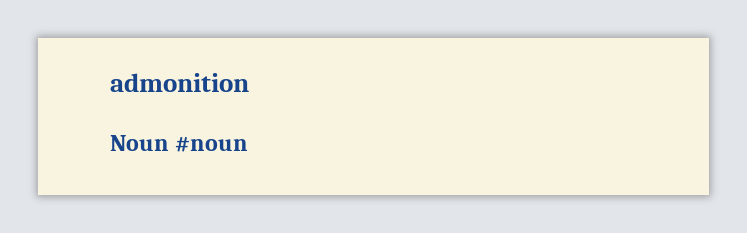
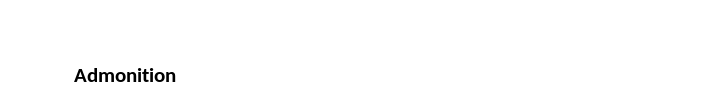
[110,73,249,92] [110,135,249,152] admonition // Noun #noun -> [74,68,176,82] Admonition

